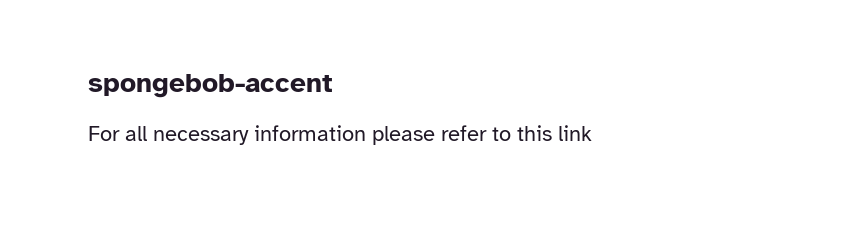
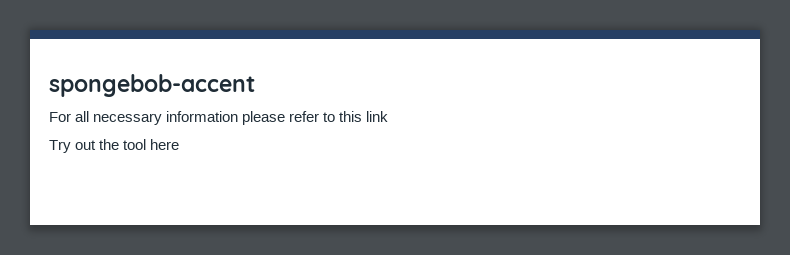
(592, 133) none -> [49,139,180,153] // Try out the tool here

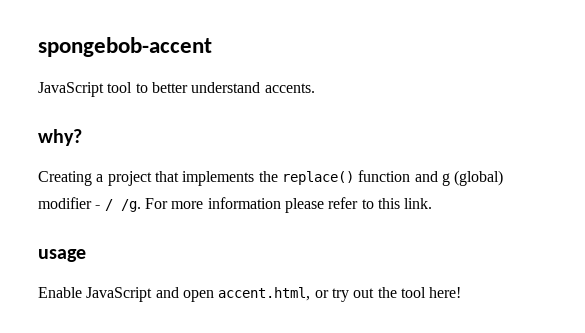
[49,111,163,125] For all necessary -> [38,82,315,97] [38,129,82,146] [38,170,504,186] [38,197,204,212] JavaScript tool to better understand accents. // why? // Creating a project that implements the replace() function and g (global) modifier - / /g. For more
[366,111,389,122] [49,140,71,153] link // Try -> [404,198,433,209] [38,249,86,262] [38,287,349,302] link. // usage // Enable JavaScript and open accent.html, or try
[150,139,180,150] here -> [429,287,462,298] here!

